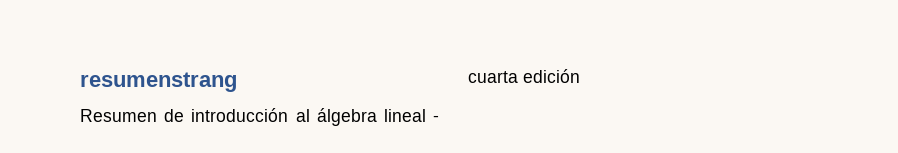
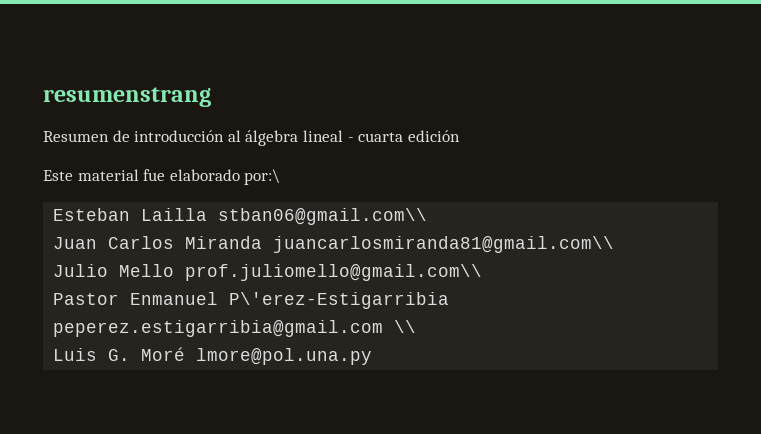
(580, 76) none -> [43,169,281,185] [53,208,428,225] [53,236,615,253] [53,264,483,281] [53,292,450,309] [53,320,417,337] [53,347,373,365] // Este material fue elaborado por:\ // Esteban Lailla stban06@gmail.com\\ // Juan Carlos Miranda juancarlosmiranda81@gmail.com\\ // Julio Mello prof.juliomello@gmail.com\\ // Pastor Enmanuel P\'erez-Estigarribia peperez.estigarribia@gmail.com \\ // Luis G. Moré lmore@pol.una.py

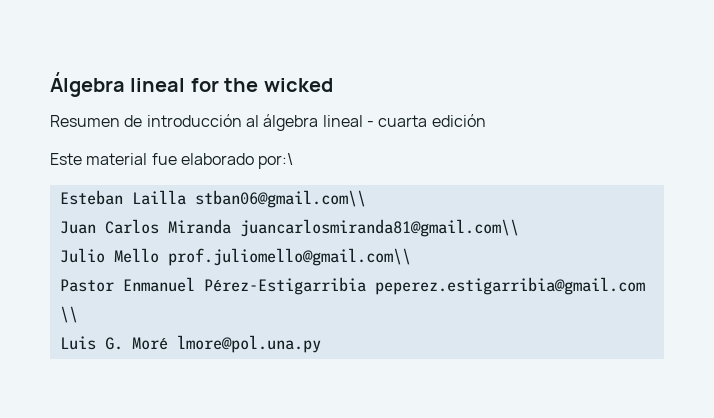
[43,87,211,107] resumenstrang -> [50,72,333,97] Álgebra lineal for the wicked
[229,292,450,309] P\'erez-Estigarribia -> [203,277,366,295] Pérez-Estigarribia

